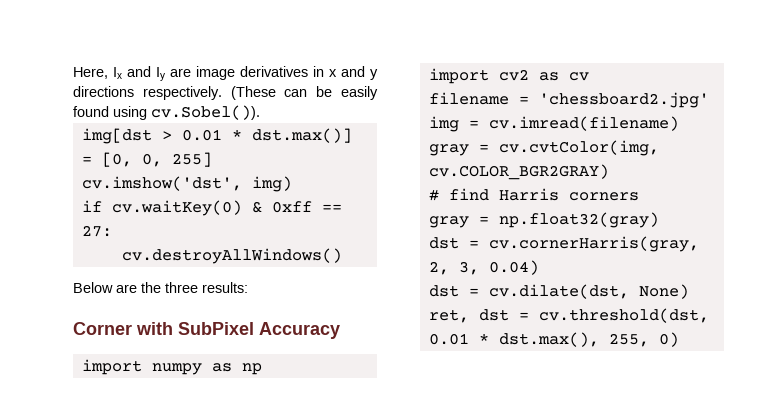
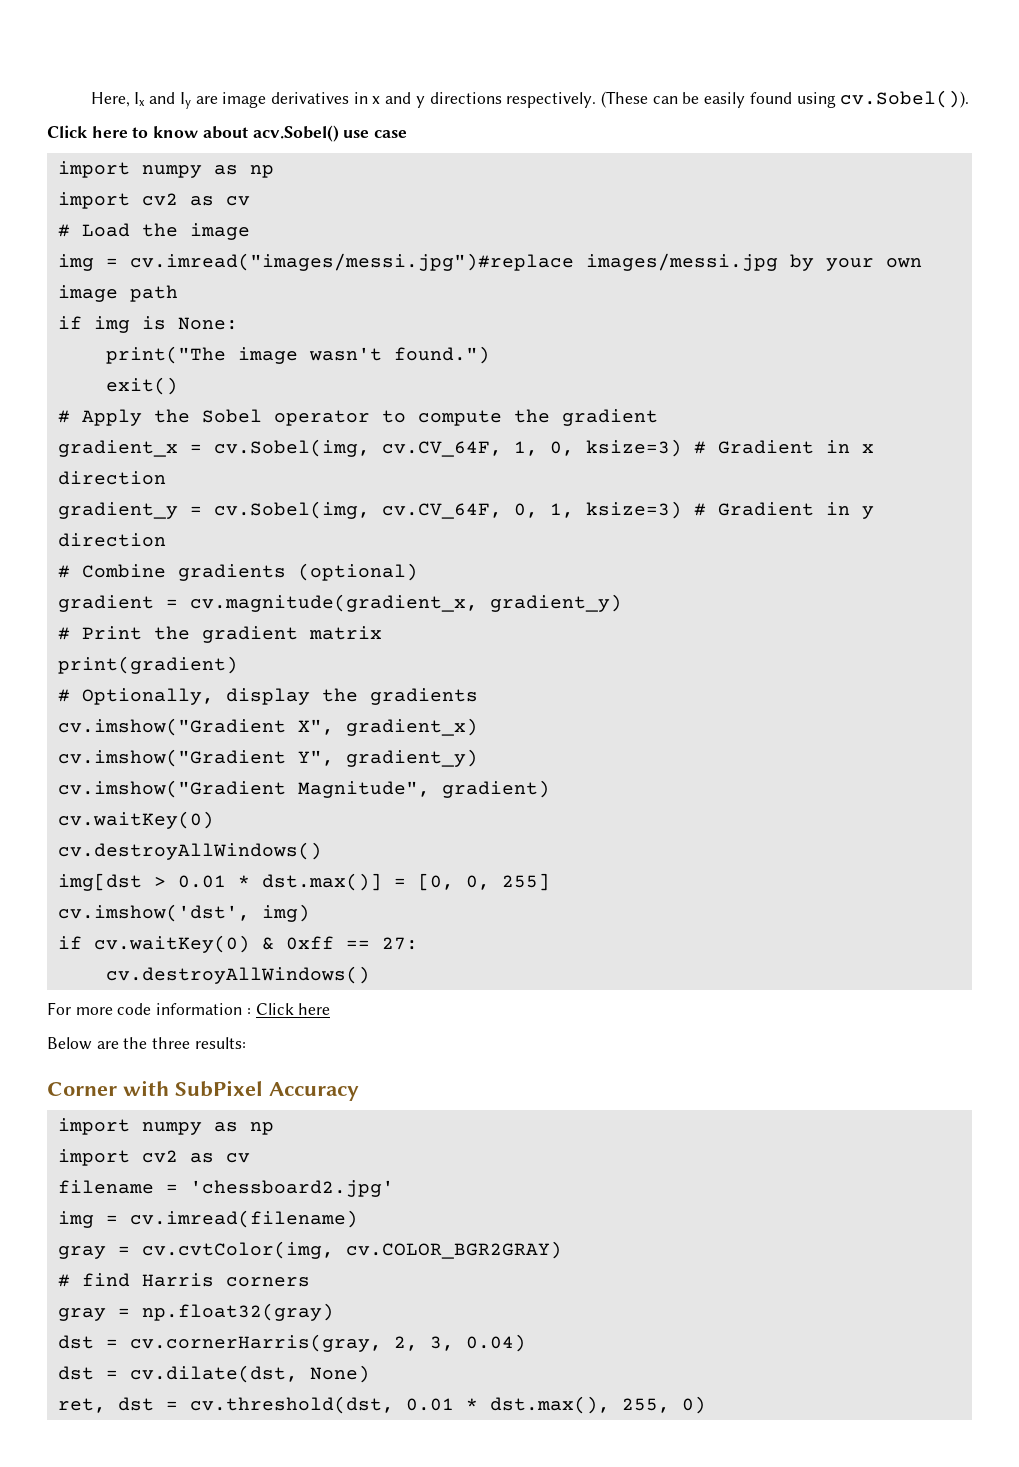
(260, 112) none -> [47,125,408,142] [57,161,274,178] [57,192,250,209] [57,223,250,240] [57,253,922,271] [57,285,178,302] [57,316,238,333] [105,346,490,364] [105,377,178,395] [57,409,658,426] [57,439,874,457] [57,471,166,485] [57,501,874,519] [57,533,166,547] [57,563,418,581] [57,594,622,612] [57,626,382,643] [57,656,238,674] [57,688,478,705] [57,718,478,736] [57,749,478,767] [57,780,550,798] [57,811,214,829] [57,842,322,860] // Click here to know about acv.Sobel() use case // import numpy as np // import cv2 as cv // # Load the image // img = cv.imread("images/messi.jpg")#replace images/messi.jpg by your own image path // if img is None: // print("The image wasn't found.") // exit() // # Apply the Sobel operator to compute the gradient // gradient_x = cv.Sobel(img, cv.CV_64F, 1, 0, ksize=3) # Gradient in x direction // gradient_y = cv.Sobel(img, cv.CV_64F, 0, 1, ksize=3) # Gradient in y direction // # Combine gradients (optional) // gradient = cv.magnitude(gradient_x, gradient_y) // # Print the gradient matrix // print(gradient) // # Optionally, display the gradients // cv.imshow("Gradient X", gradient_x) // cv.imshow("Gradient Y", gradient_y) // cv.imshow("Gradient Magnitude", gradient) // cv.waitKey(0) // cv.destroyAllWindows()
(342, 256) none -> [47,1002,331,1015] // For more code information : Click here

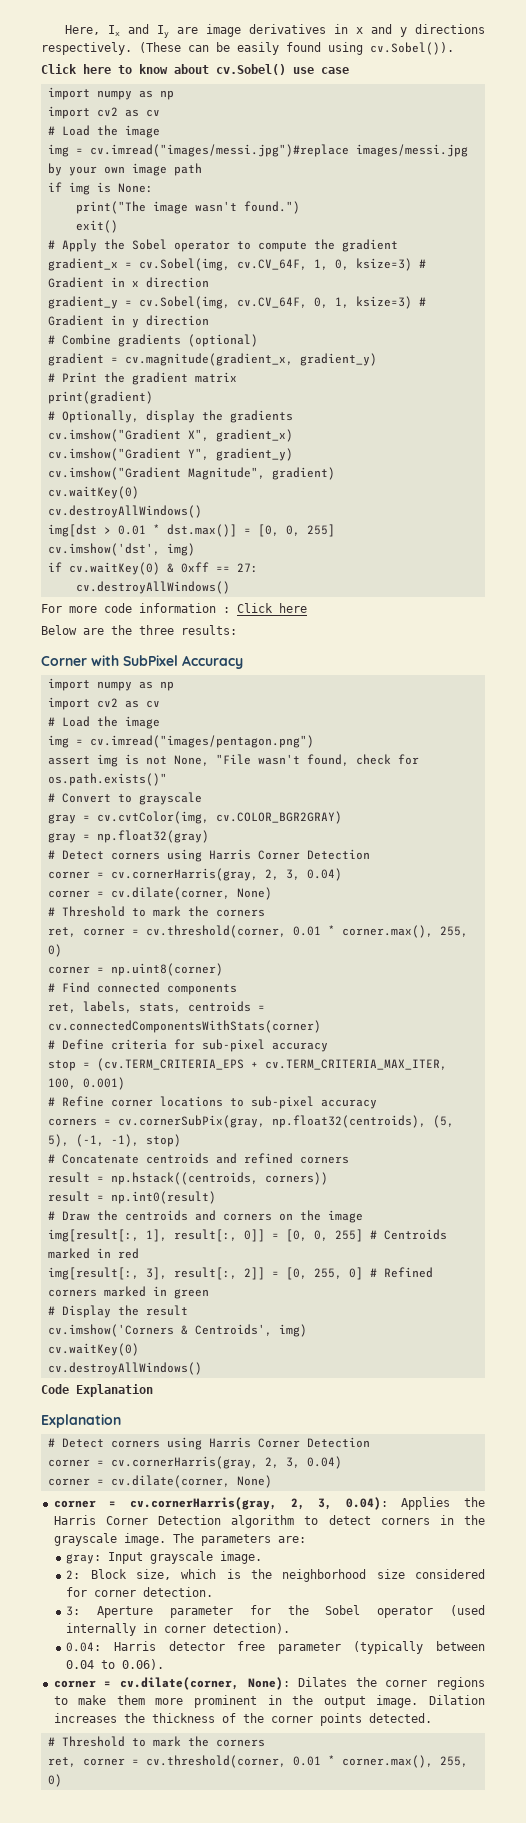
[252,125,339,142] acv.Sobel() -> [216,64,286,75] cv.Sobel()
[57,1180,394,1197] [57,1210,358,1228] filename = 'chessboard2.jpg' // img = cv.imread(filename) -> [47,716,160,729] [47,735,314,748] [47,754,419,767] [47,773,167,786] [47,792,202,805] # Load the image // img = cv.imread("images/pentagon.png") // assert img is not None, "File wasn't found, check for os.path.exists()" // # Convert to grayscale
[57,1273,310,1287] // # find Harris corners -> (342, 817) none
[57,1334,526,1352] [57,1365,370,1383] [57,1396,706,1414] dst = cv.cornerHarris(gray, 2, 3, 0.04) // dst = cv.dilate(dst, None) // ret, dst = cv.threshold(dst, 0.01 * dst.max(), 255, 0) -> [47,849,370,862] [47,868,342,881] [47,887,272,900] [47,906,265,917] [47,925,468,938] [47,944,62,957] [47,963,223,976] [47,982,237,995] [47,1001,265,1013] [47,1020,321,1033] [47,1039,328,1052] [47,1058,447,1071] [47,1077,125,1090] [47,1096,377,1109] [47,1115,454,1128] [47,1134,181,1147] [47,1153,349,1164] [47,1172,328,1185] [47,1191,216,1204] [47,1210,363,1223] [47,1229,447,1242] [47,1248,139,1259] [47,1267,433,1280] [47,1286,209,1299] [47,1305,188,1318] [47,1324,307,1337] [47,1343,139,1356] [47,1362,202,1375] [41,1384,153,1397] [41,1414,121,1428] [47,1437,370,1450] [47,1456,342,1469] [47,1475,272,1488] [53,1497,485,1510] [53,1515,485,1528] [53,1533,306,1546] [66,1551,263,1564] [66,1569,485,1582] [66,1587,214,1597] [66,1605,486,1618] [66,1623,291,1636] [66,1641,486,1654] [66,1659,165,1670] [53,1677,485,1690] [53,1695,485,1708] [53,1713,432,1726] [47,1736,265,1747] [47,1755,468,1768] [47,1774,62,1787] # Detect corners using Harris Corner Detection // corner = cv.cornerHarris(gray, 2, 3, 0.04) // corner = cv.dilate(corner, None) // # Threshold to mark the corners // ret, corner = cv.threshold(corner, 0.01 * corner.max(), 255, 0) // corner = np.uint8(corner) // # Find connected components // ret, labels, stats, centroids = cv.connectedComponentsWithStats(corner) // # Define criteria for sub-pixel accuracy // stop = (cv.TERM_CRITERIA_EPS + cv.TERM_CRITERIA_MAX_ITER, 100, 0.001) // # Refine corner locations to sub-pixel accuracy // corners = cv.cornerSubPix(gray, np.float32(centroids), (5, 5), (-1, -1), stop) // # Concatenate centroids and refined corners // result = np.hstack((centroids, corners)) // result = np.int0(result) // # Draw the centroids and corners on the image // img[result[:, 1], result[:, 0]] = [0, 0, 255] # Centroids marked in red // img[result[:, 3], result[:, 2]] = [0, 255, 0] # Refined corners marked in green // # Display the result // cv.imshow('Corners & Centroids', img) // cv.waitKey(0) // cv.destroyAllWindows() // Code Explanation // Explanation // # Detect corners using Harris Corner Detection // corner = cv.cornerHarris(gray, 2, 3, 0.04) // corner = cv.dilate(corner, None) // corner = cv.cornerHarris(gray, 2, 3, 0.04): Applies the Harris Corner Detection algorithm to detect corners in the grayscale image. The parameters are: // gray: Input grayscale image. // 2: Block size, which is the neighborhood size considered for corner detection. // 3: Aperture parameter for the Sobel operator (used internally in corner detection). // 0.04: Harris detector free parameter (typically between 0.04 to 0.06). // corner = cv.dilate(corner, None): Dilates the corner regions to make them more prominent in the output image. Dilation increases the thickness of the corner points detected. // # Threshold to mark the corners // ret, corner = cv.threshold(corner, 0.01 * corner.max(), 255, 0)

